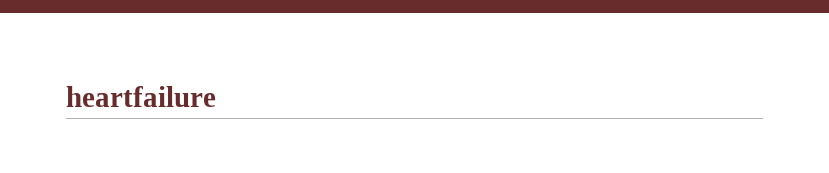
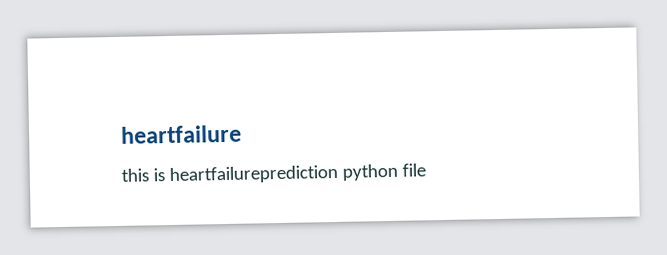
(216, 96) none -> [121,163,426,185] // this is heartfailureprediction python file

